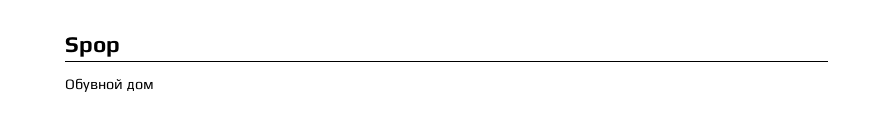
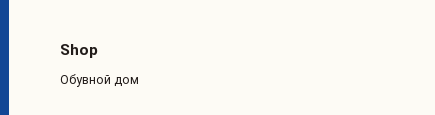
[65,37,120,57] Spop -> [60,44,98,58] Shop

